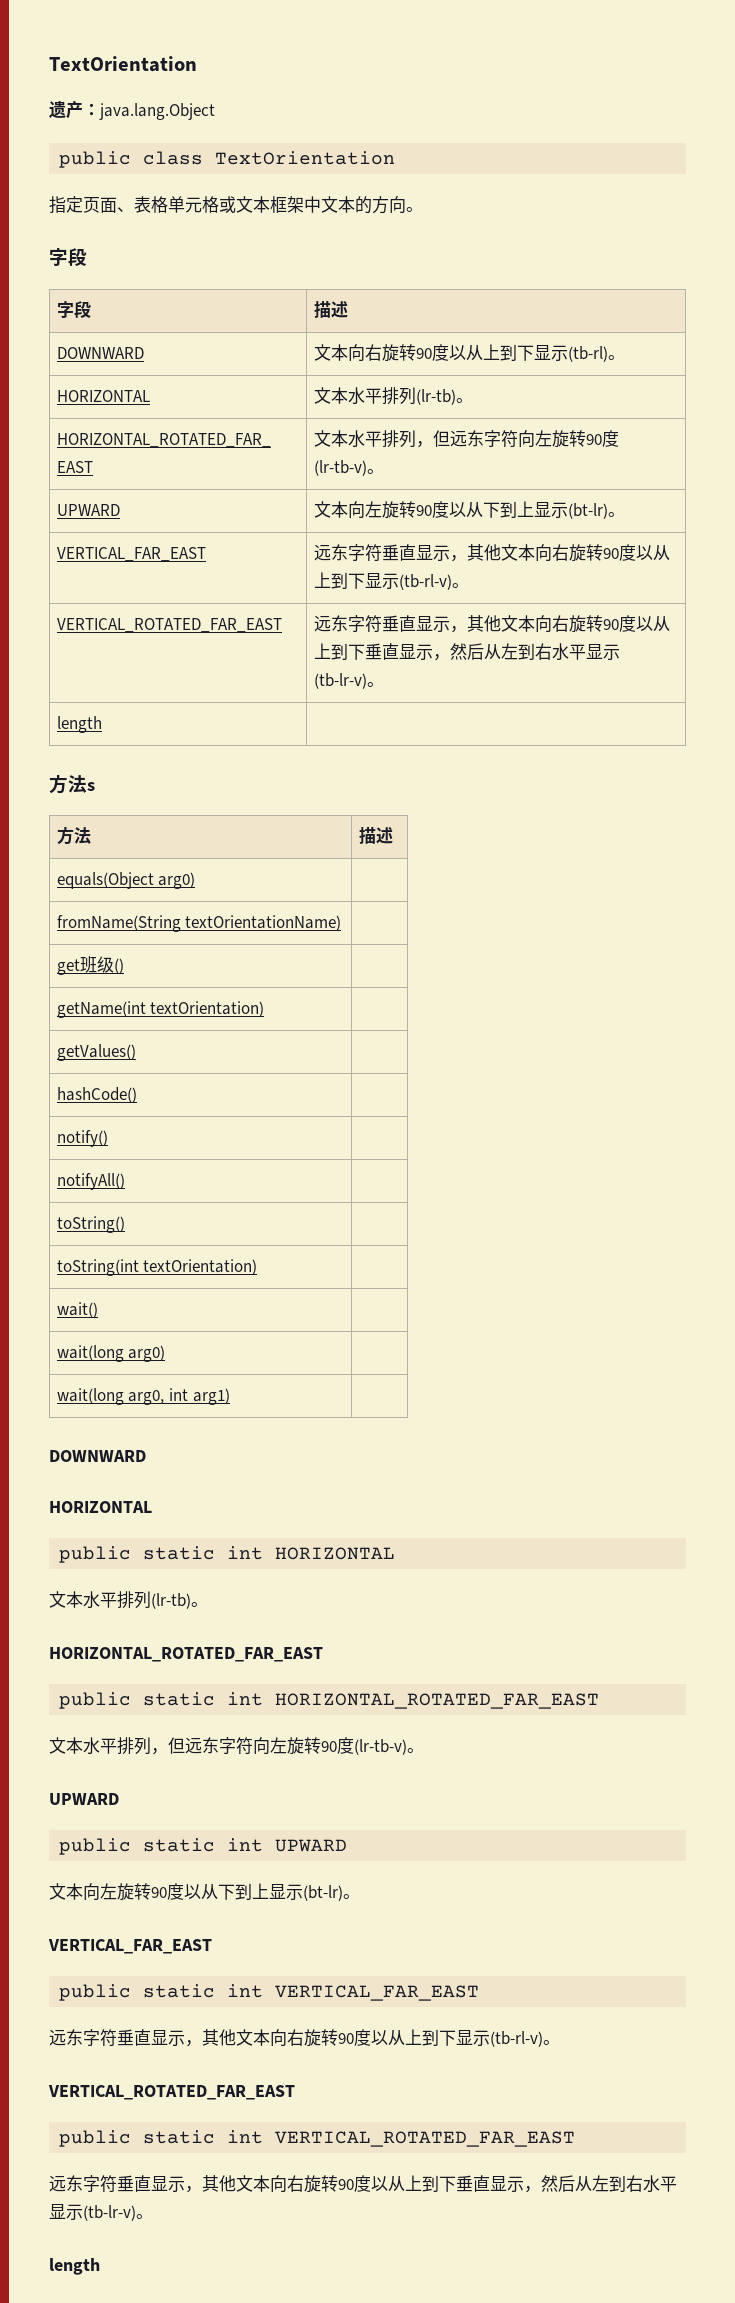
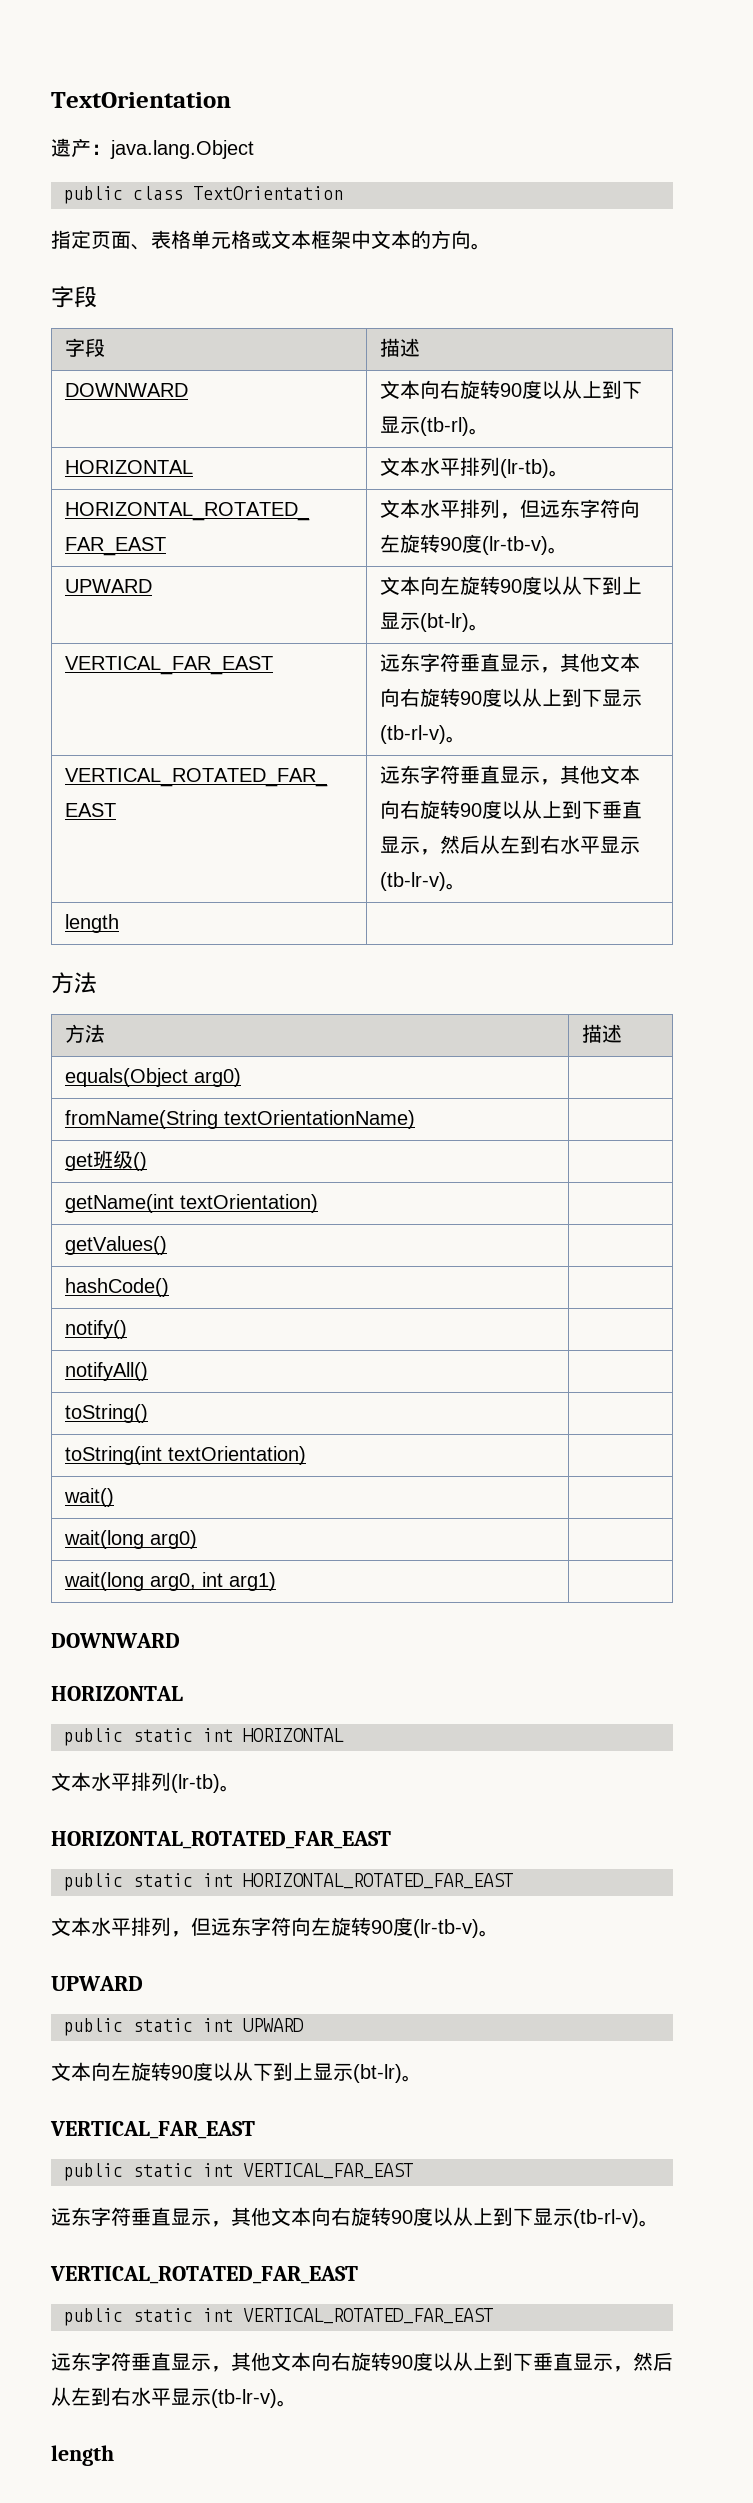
[87,782,95,791] s -> (97, 983) none

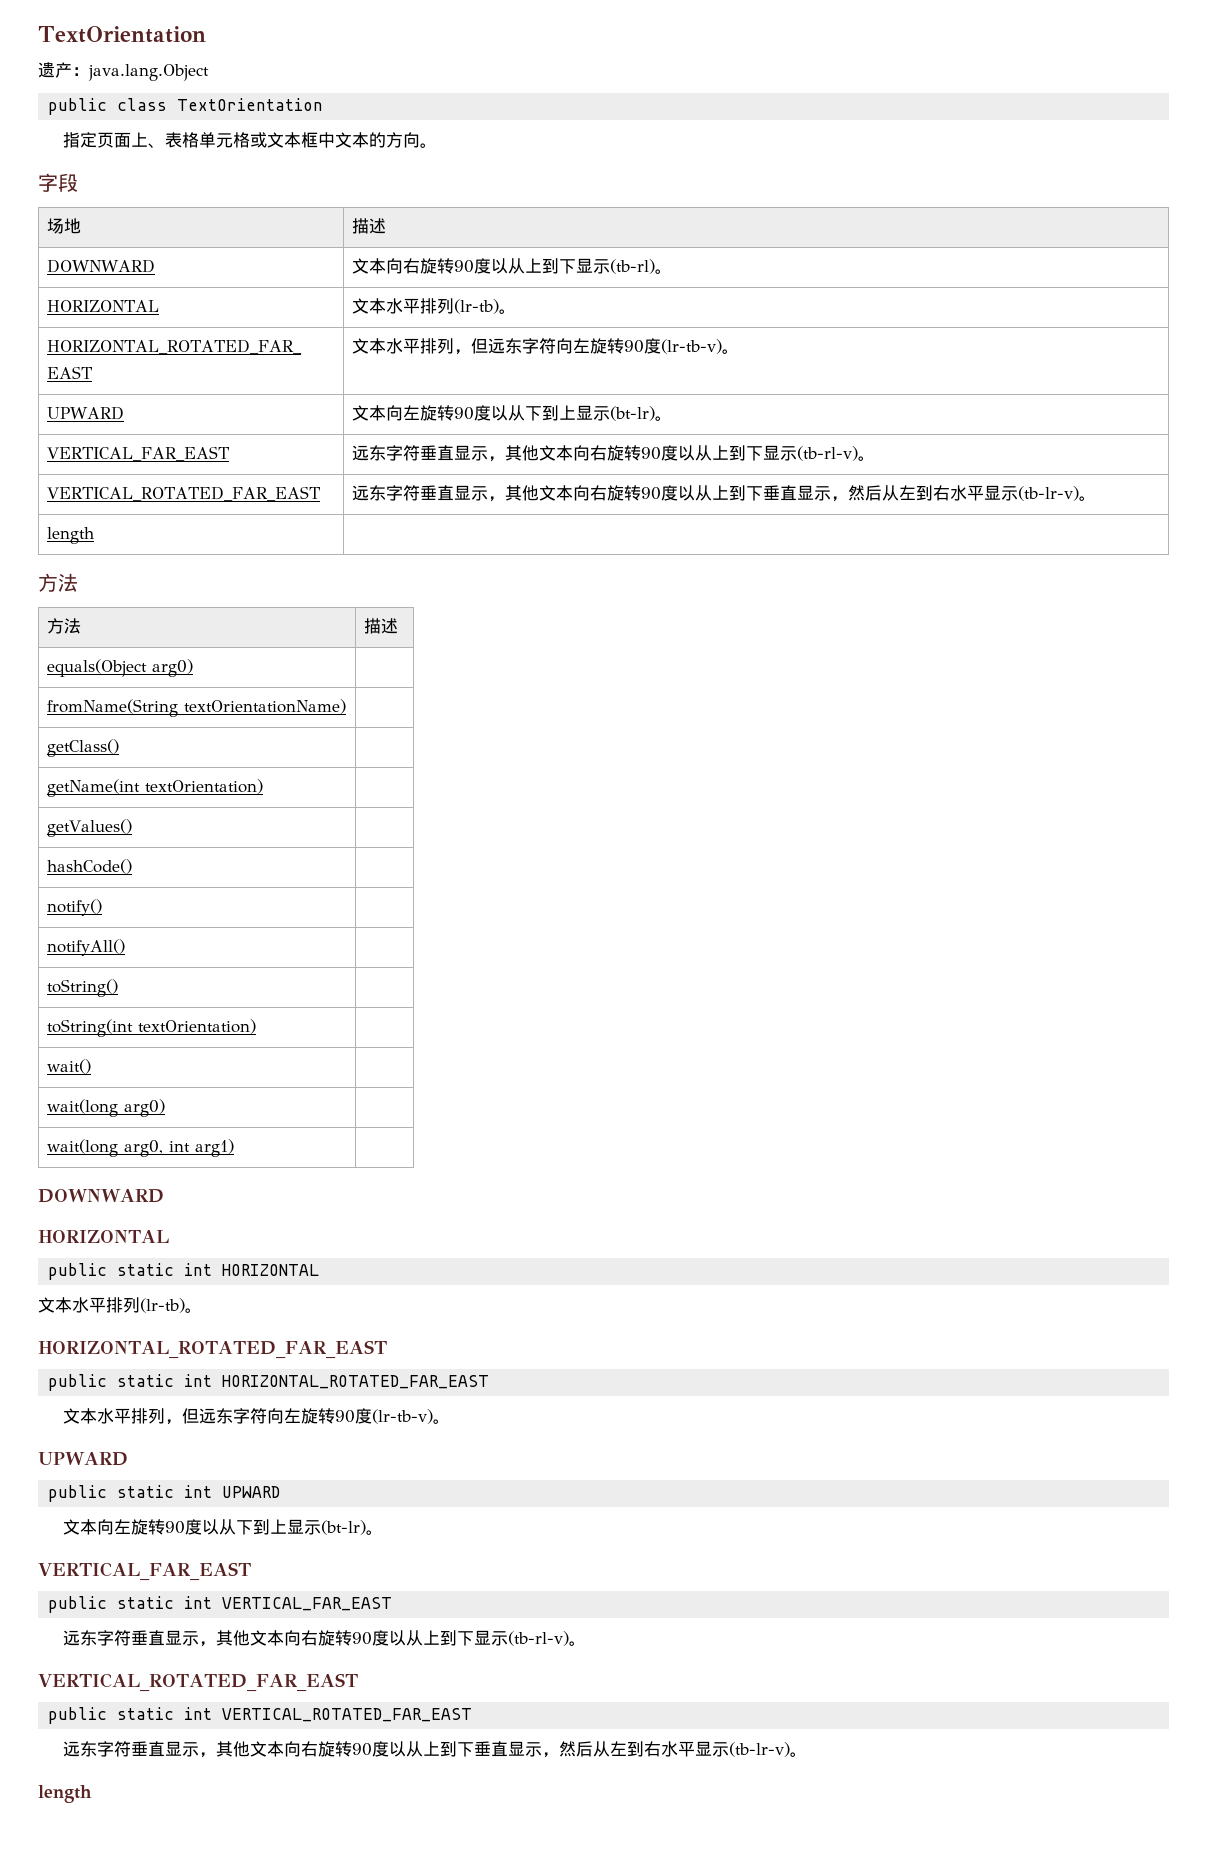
(131, 240) none -> [131,132,149,147] 上
[331,230,351,249] 架 -> (319, 140) none
[64,338,105,357] 字段 -> [46,218,81,234] 场地
[64,1150,147,1171] get班级() -> [46,739,119,757] getClass()

